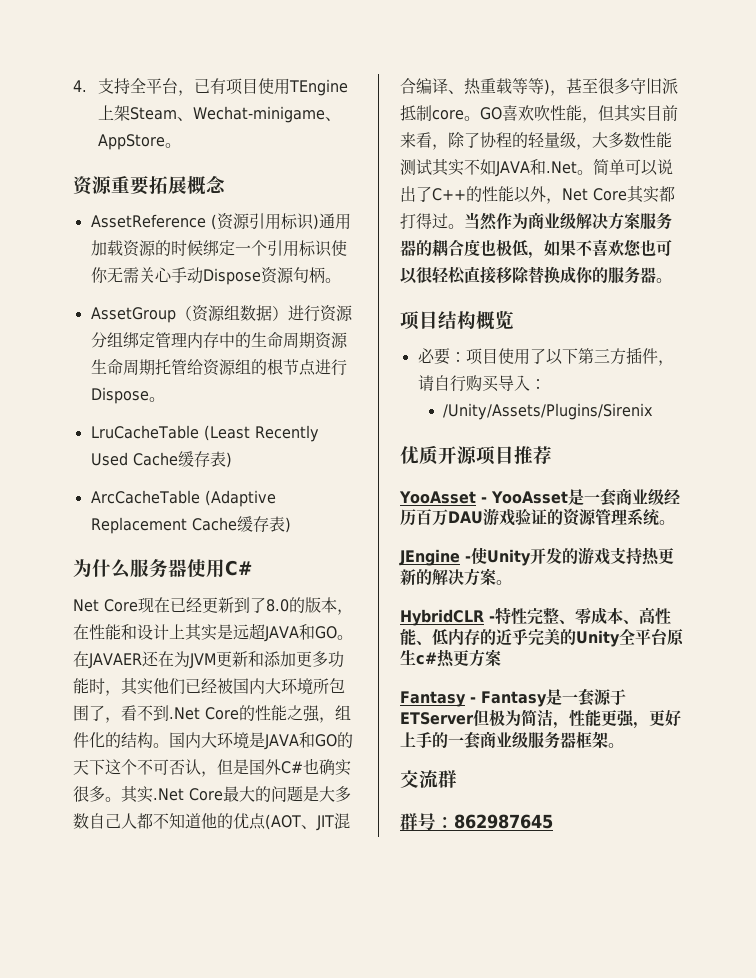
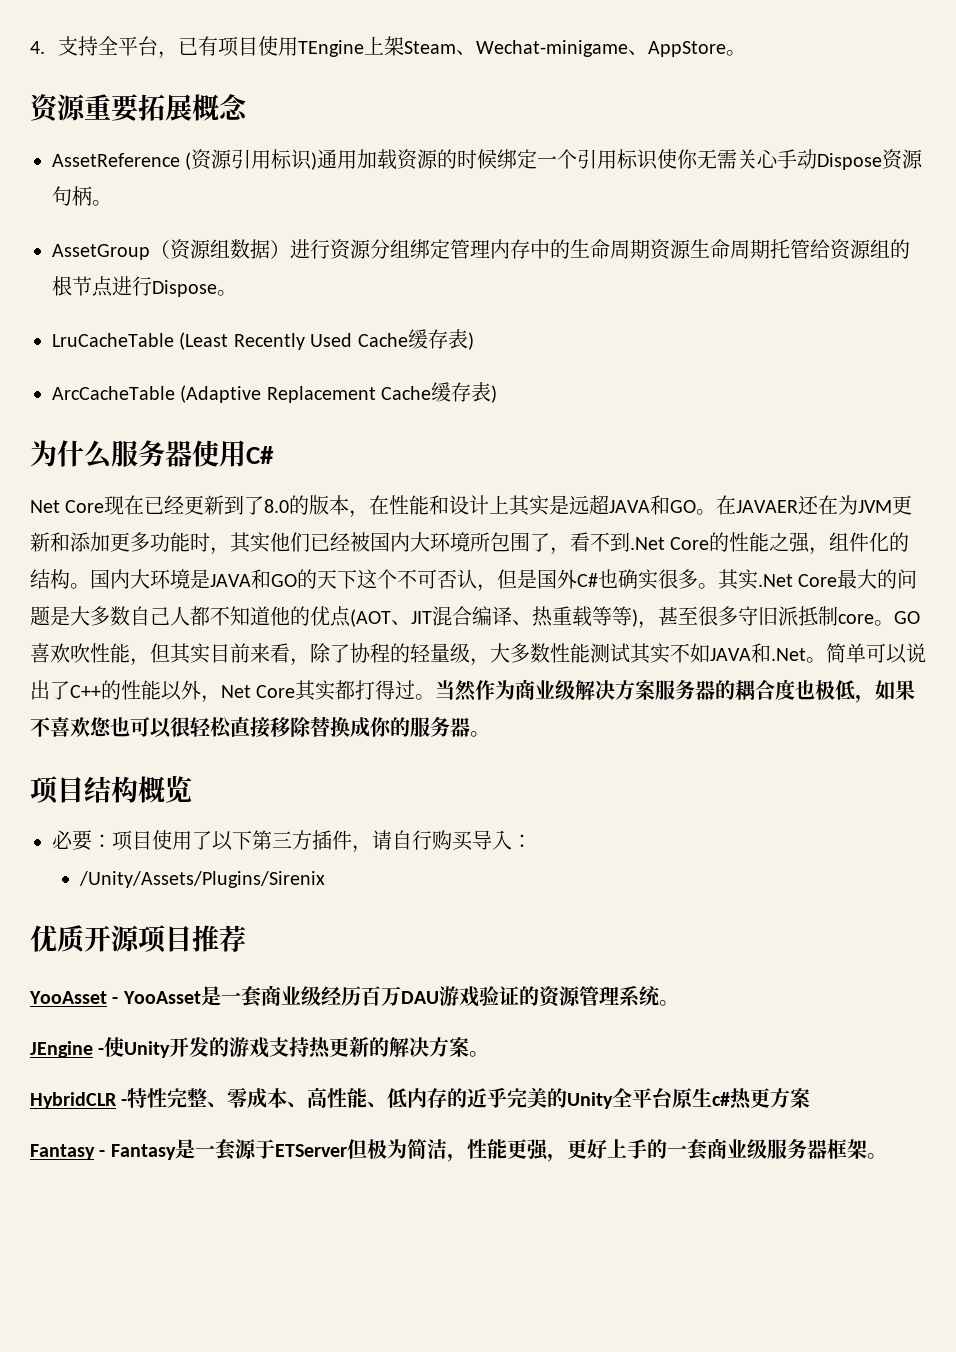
[400,770,457,788] [400,813,553,830] // 交流群 // 群号：862987645 -> (887, 1156) none

